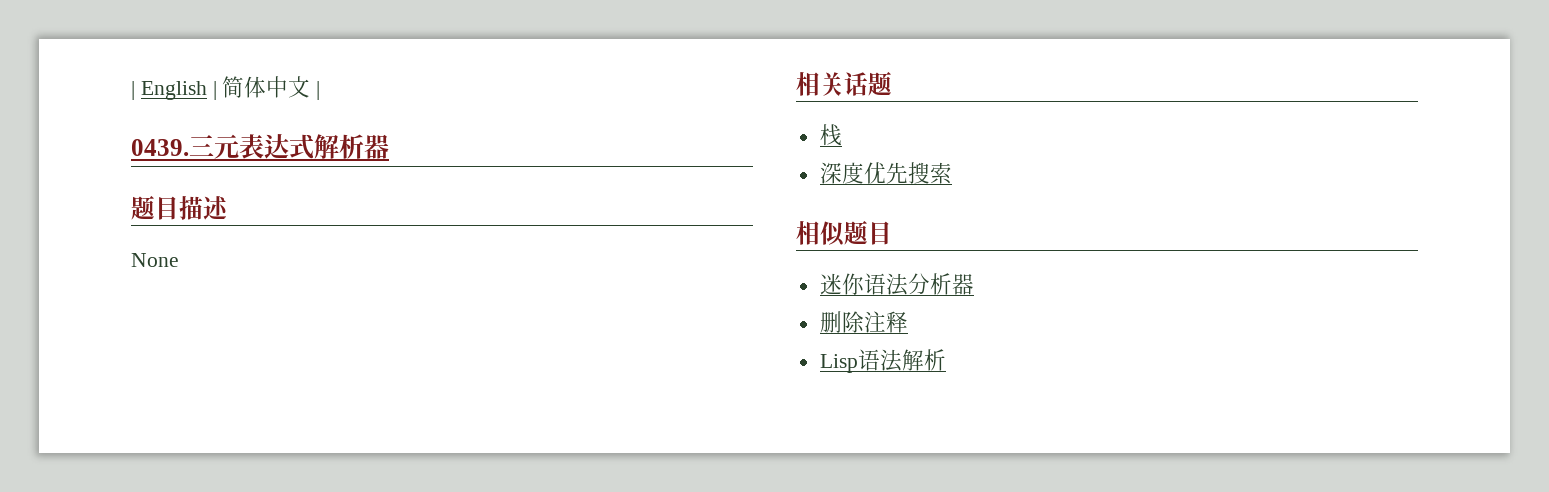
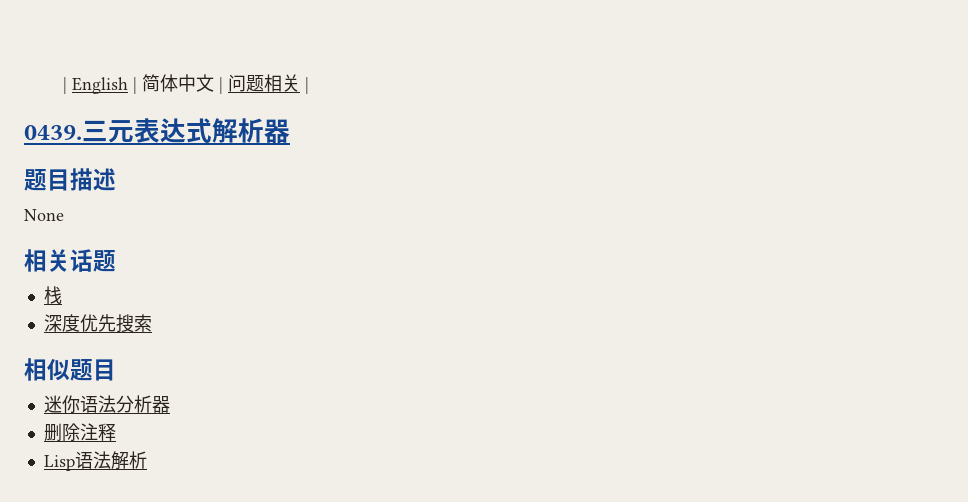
(321, 90) none -> [227,74,309,94] 问题相关 |

